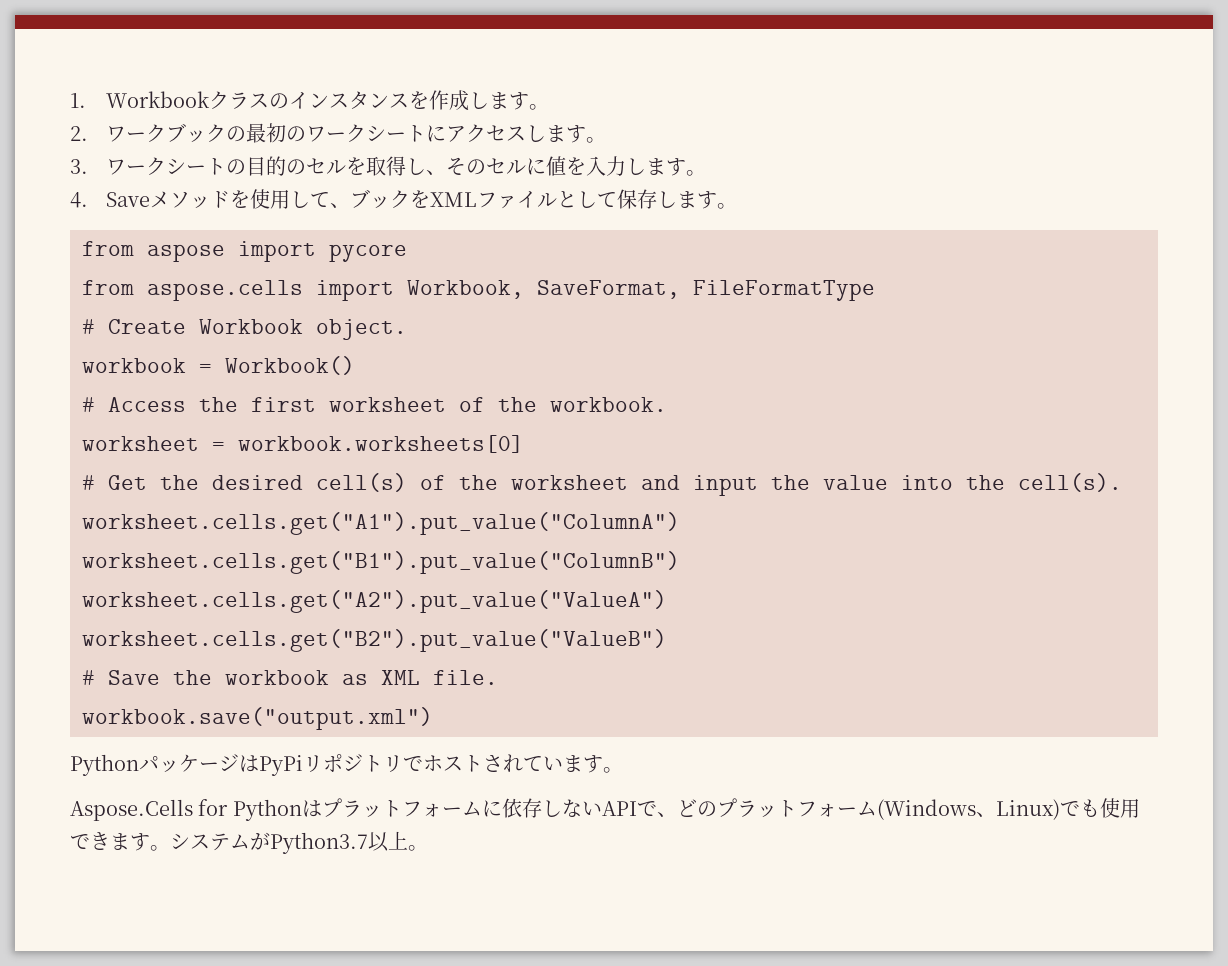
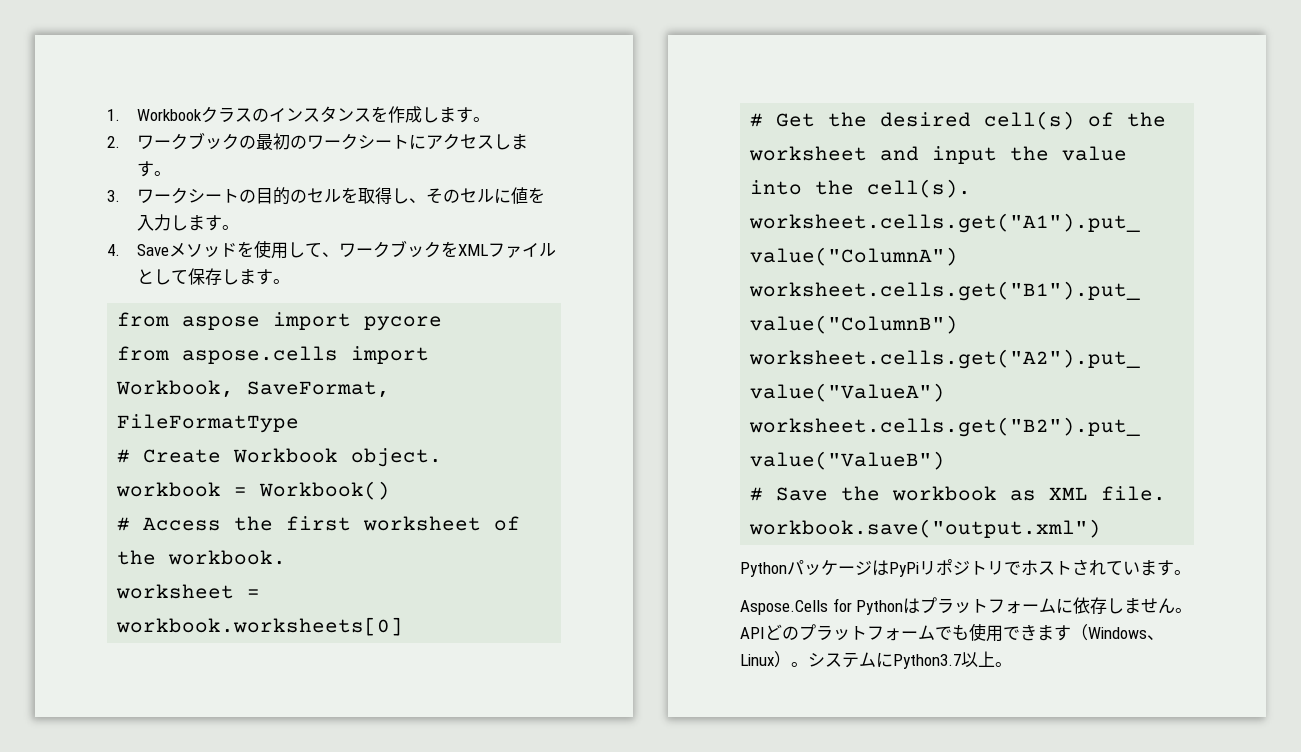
(350, 205) none -> [339,241,391,258] ワーク
[561,799,677,817] ないAPIで、 -> [1124,598,1193,614] [740,627,765,639] ません。API
[876,799,1060,820] (Windows、Linux) -> (935, 632) none
(150, 842) none -> [1071,624,1164,641] [740,651,791,668] （Windows、Linux）
[250,832,270,850] が -> [876,652,893,668] に

